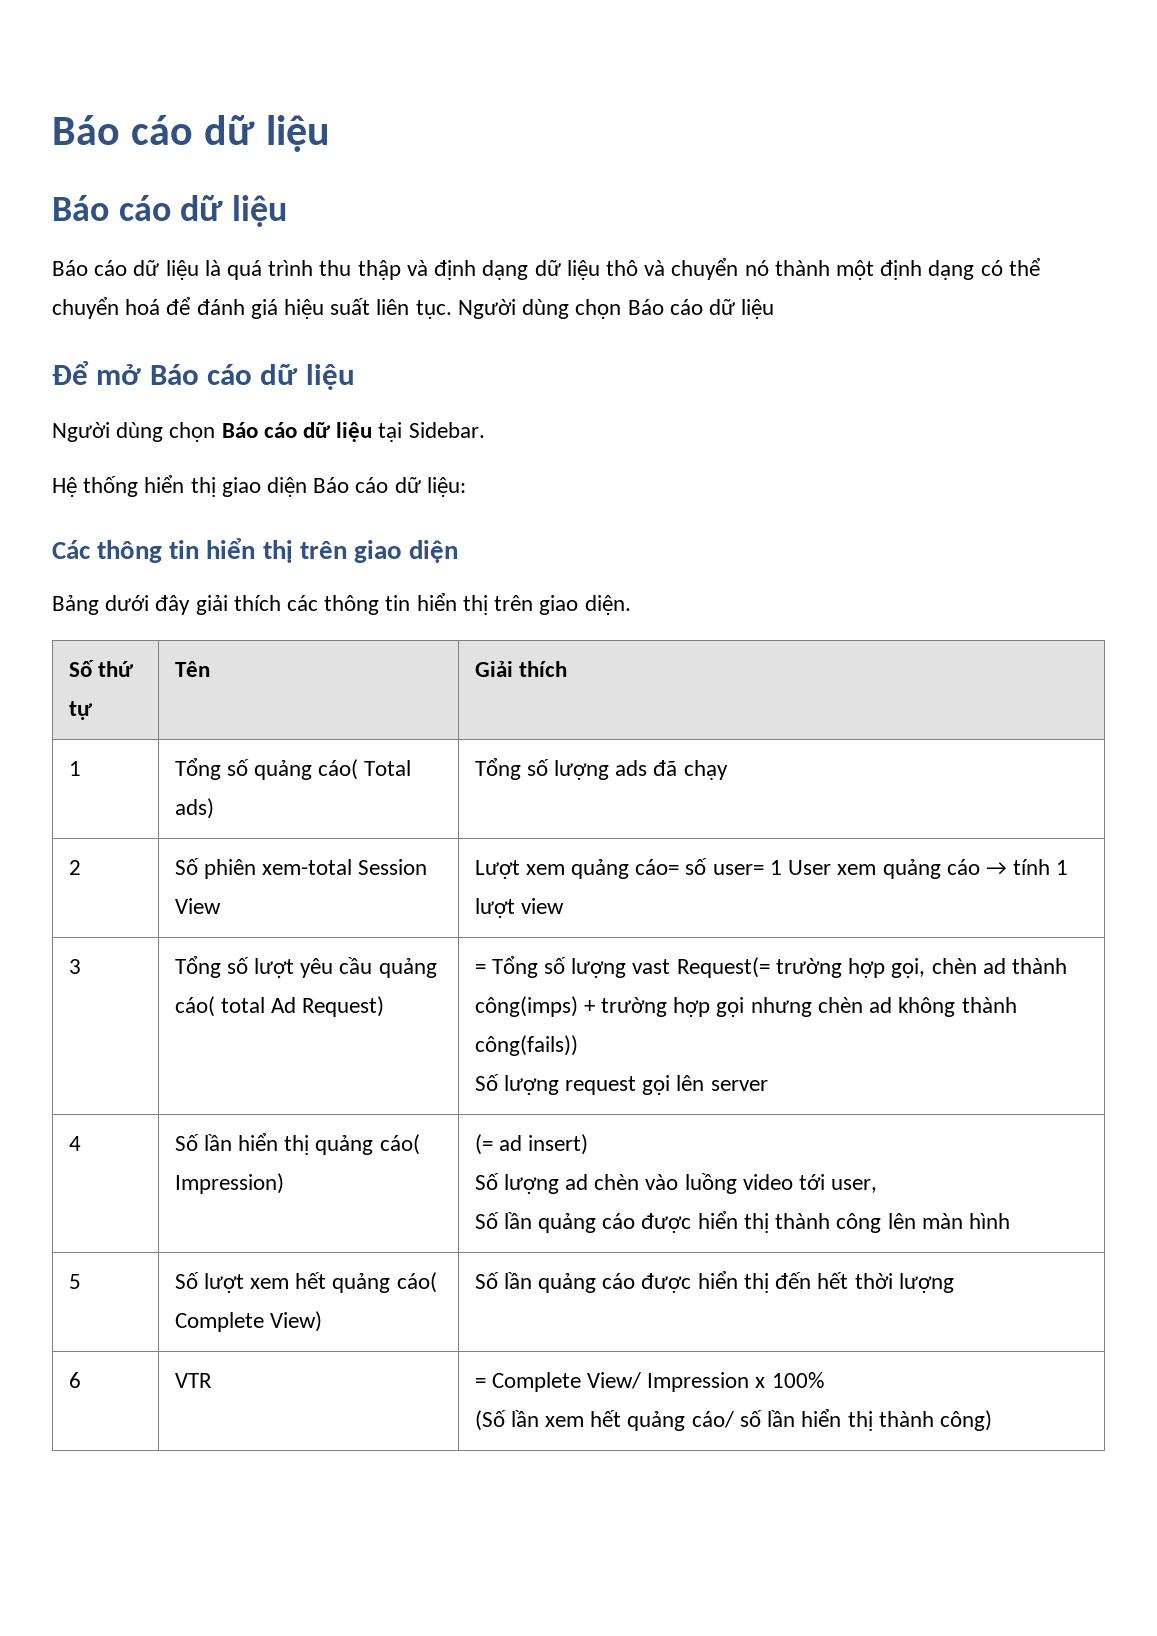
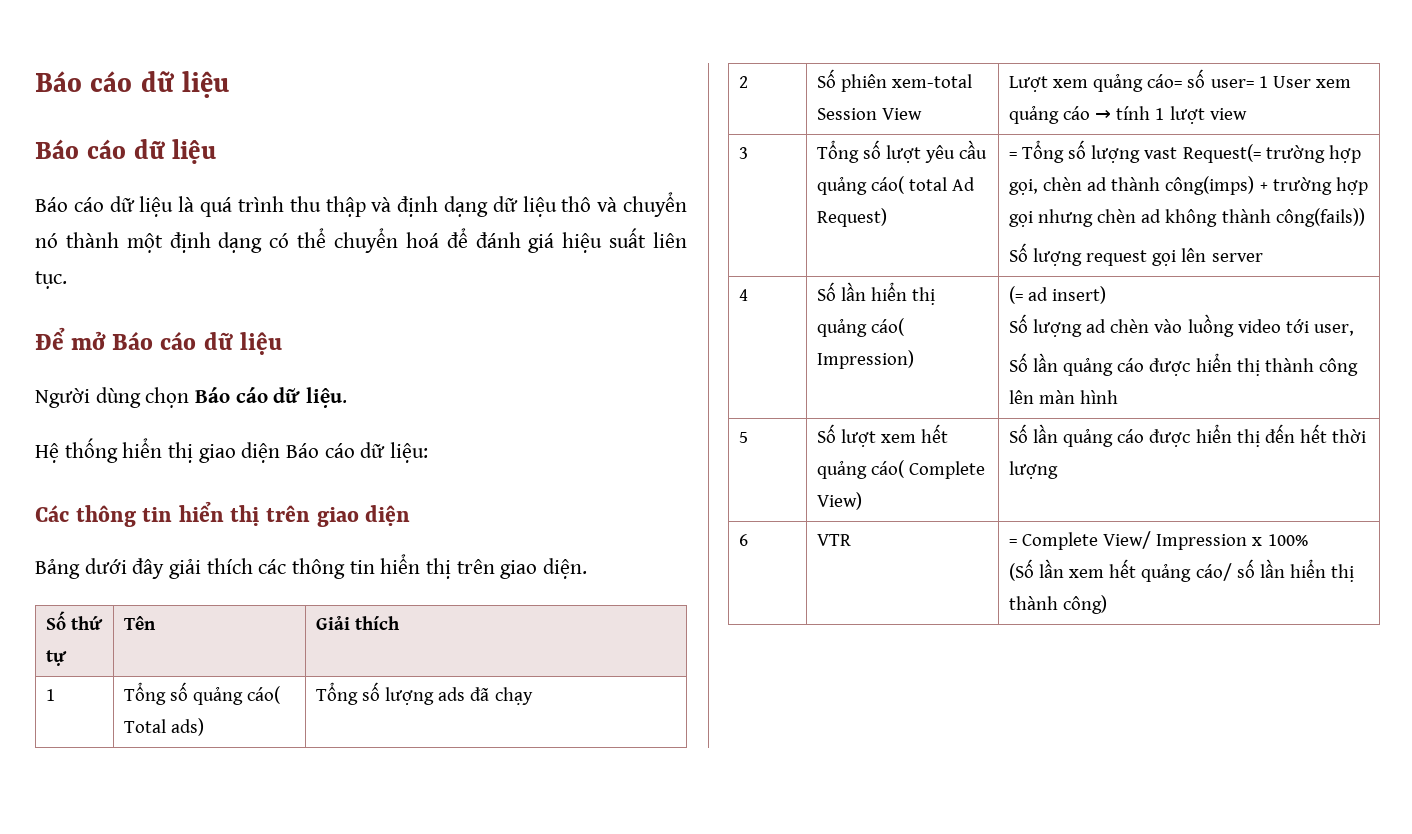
[457,299,775,319] Người dùng chọn Báo cáo dữ liệu -> (67, 280) none
[336,422,485,442] liệu tại Sidebar. -> [306,387,348,408] liệu.

